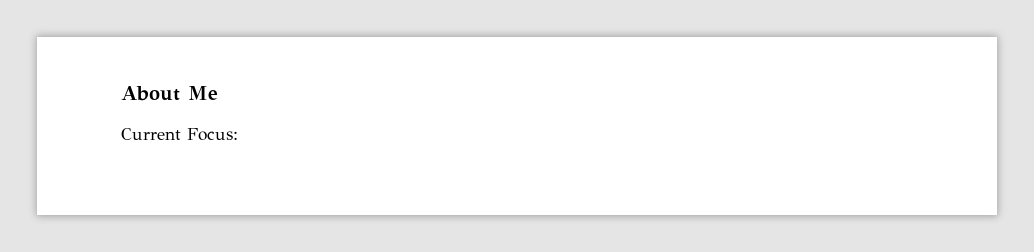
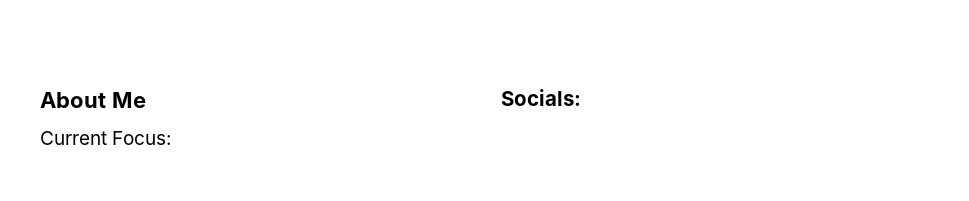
(238, 134) none -> [501,89,581,106] // Socials:

